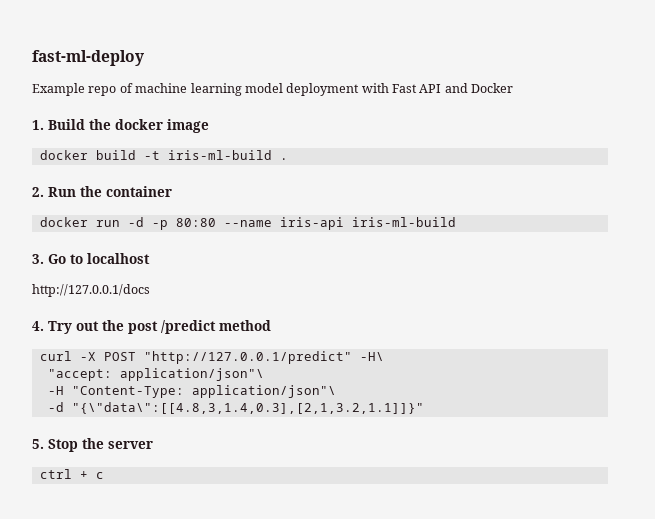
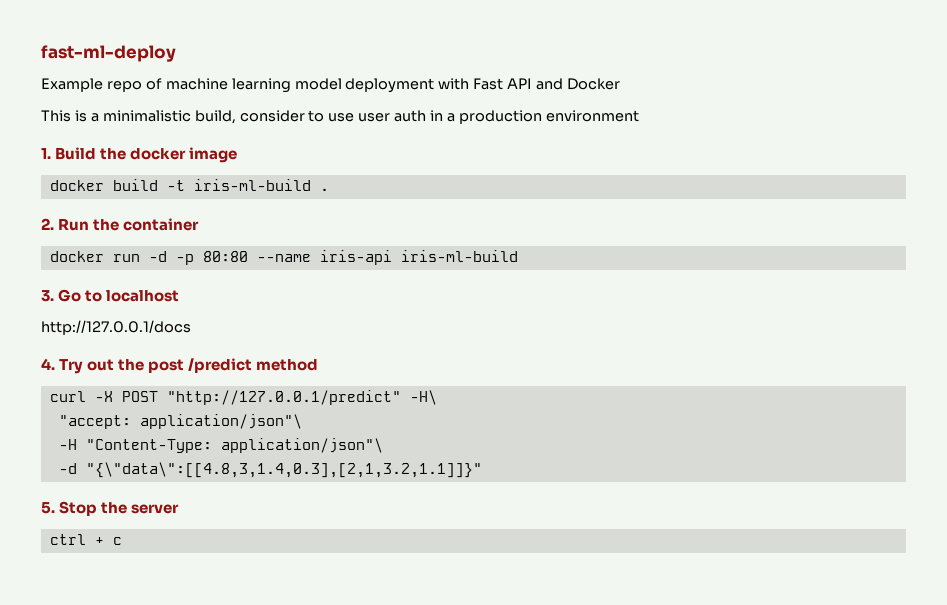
(514, 88) none -> [41,110,639,124] // This is a minimalistic build, consider to use user auth in a production environment

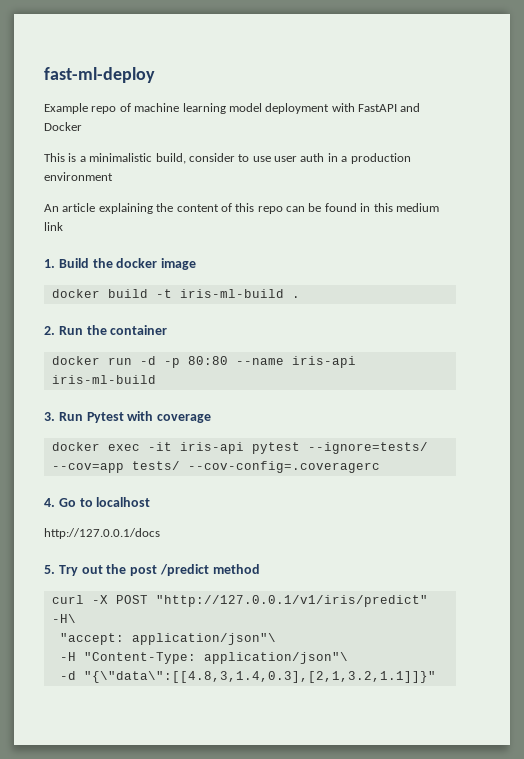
[473,78,533,90] Fast API -> [358,104,397,112] FastAPI
(639, 116) none -> [44,203,439,214] [44,222,63,231] // An article explaining the content of this repo can be found in this medium link
(54, 296) none -> [58,411,212,423] [51,442,428,454] [51,461,380,473] [44,498,55,507] Run Pytest with coverage // docker exec -it iris-api pytest --ignore=tests/ --cov=app tests/ --cov-config=.coveragerc // 4.
[41,358,55,370] 4. -> [44,565,55,574] 5.
[166,390,401,405] "http://127.0.0.1/predict" -> [155,595,428,607] "http://127.0.0.1/v1/iris/predict"
[41,501,180,516] [49,534,122,545] // 5. Stop the server // ctrl + c -> (436, 677) none

